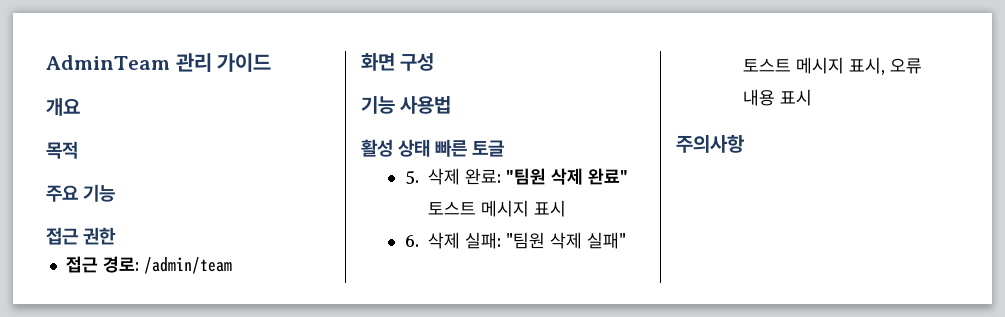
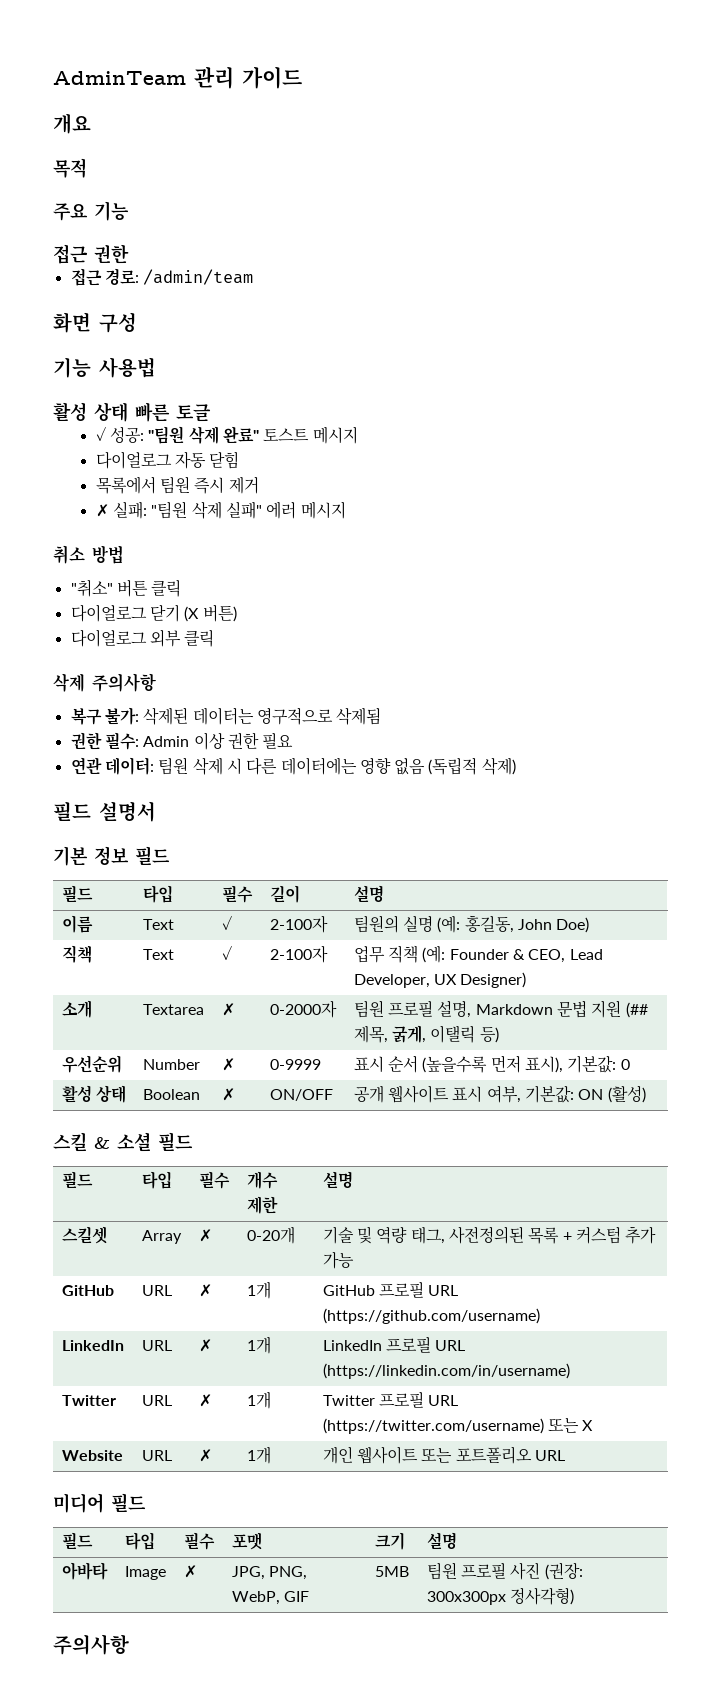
[404,168,502,185] 5. 삭제 완료: -> [95,426,145,443] ✓ 성공:
[534,200,567,217] [404,232,461,249] 표시 // 6. 삭제 -> [95,451,240,469] [95,476,259,494] [95,504,109,517] // 다이얼로그 자동 닫힘 // 목록에서 팀원 즉시 제거 // ✗
[743,57,923,75] [743,89,813,106] 토스트 메시지 표시, 오류 내용 표시 -> [266,501,346,519] [53,545,124,564] [70,579,182,597] [70,604,237,622] [70,629,215,647] [53,673,156,692] [70,707,382,725] [70,732,294,750] [70,757,516,775] [53,801,156,822] [53,846,170,866] [61,885,93,902] [142,885,173,903] [221,885,253,903] [269,885,300,903] [353,885,384,902] [61,915,93,933] [142,919,174,930] [221,915,232,930] [269,915,328,933] [353,915,590,933] [61,945,92,963] [142,949,174,960] [221,945,232,960] [269,945,328,963] [353,945,603,963] [353,972,527,988] [61,1000,92,1018] [142,1004,204,1015] [221,1003,235,1016] [269,1000,337,1018] [353,1000,648,1018] [353,1025,499,1043] [61,1055,122,1073] [142,1059,200,1070] [221,1058,235,1071] [269,1059,321,1070] [353,1055,630,1073] [61,1085,126,1103] [142,1089,200,1100] [221,1088,235,1101] [269,1089,333,1101] [353,1085,646,1103] [53,1132,193,1152] [61,1171,93,1188] [141,1171,172,1189] [198,1171,230,1189] [246,1171,278,1189] [246,1196,278,1214] [322,1171,353,1188] [61,1226,107,1244] [141,1230,182,1244] [198,1229,212,1242] [246,1226,295,1244] [322,1226,657,1244] [322,1251,354,1269] [61,1285,114,1296] [141,1285,172,1296] [198,1284,212,1297] [246,1281,271,1299] [322,1282,459,1298] [322,1308,540,1324] [61,1340,124,1351] [141,1340,172,1351] [198,1339,212,1352] [246,1336,271,1354] [322,1337,466,1353] [322,1363,570,1379] [61,1395,116,1406] [141,1395,172,1406] [198,1394,212,1407] [246,1391,271,1409] [322,1392,459,1408] [322,1418,594,1434] [61,1450,123,1461] [141,1450,172,1461] [198,1449,212,1462] [246,1446,271,1464] [322,1446,565,1464] [53,1493,146,1513] [61,1532,93,1549] [124,1532,155,1550] [183,1532,215,1550] [231,1532,262,1550] [374,1532,405,1550] [426,1532,457,1549] [61,1562,108,1580] [124,1566,166,1580] [183,1565,197,1578] [231,1566,307,1580] [231,1591,309,1605] [374,1566,409,1577] [426,1562,583,1580] [426,1587,574,1605] 에러 메시지 // 취소 방법 // "취소" 버튼 클릭 // 다이얼로그 닫기 (X 버튼) // 다이얼로그 외부 클릭 // 삭제 주의사항 // 복구 불가: 삭제된 데이터는 영구적으로 삭제됨 // 권한 필수: Admin 이상 권한 필요 // 연관 데이터: 팀원 삭제 시 다른 데이터에는 영향 없음 (독립적 삭제) // 필드 설명서 // 기본 정보 필드 // 필드 | 타입 | 필수 | 길이 | 설명 // 이름 | Text | ✓ | 2-100자 | 팀원의 실명 (예: 홍길동, John Doe) // 직책 | Text | ✓ | 2-100자 | 업무 직책 (예: Founder & CEO, Lead Developer, UX Designer) // 소개 | Textarea | ✗ | 0-2000자 | 팀원 프로필 설명, Markdown 문법 지원 (## 제목, 굵게, 이탤릭 등) // 우선순위 | Number | ✗ | 0-9999 | 표시 순서 (높을수록 먼저 표시), 기본값: 0 // 활성 상태 | Boolean | ✗ | ON/OFF | 공개 웹사이트 표시 여부, 기본값: ON (활성) // 스킬 & 소셜 필드 // 필드 | 타입 | 필수 | 개수 제한 | 설명 // 스킬셋 | Array | ✗ | 0-20개 | 기술 및 역량 태그, 사전정의된 목록 + 커스텀 추가 가능 // GitHub | URL | ✗ | 1개 | GitHub 프로필 URL (https://github.com/username) // LinkedIn | URL | ✗ | 1개 | LinkedIn 프로필 URL (https://linkedin.com/in/username) // Twitter | URL | ✗ | 1개 | Twitter 프로필 URL (https://twitter.com/username) 또는 X // Website | URL | ✗ | 1개 | 개인 웹사이트 또는 포트폴리오 URL // 미디어 필드 // 필드 | 타입 | 필수 | 포맷 | 크기 | 설명 // 아바타 | Image | ✗ | JPG, PNG, WebP, GIF | 5MB | 팀원 프로필 사진 (권장: 300x300px 정사각형)

